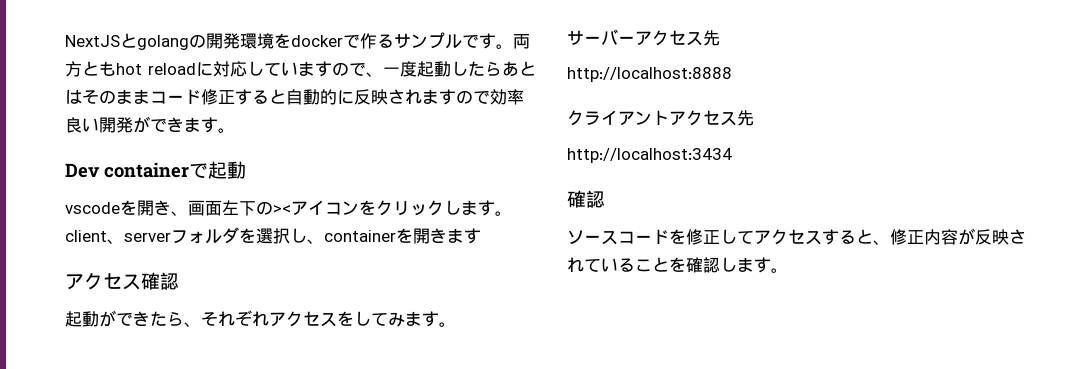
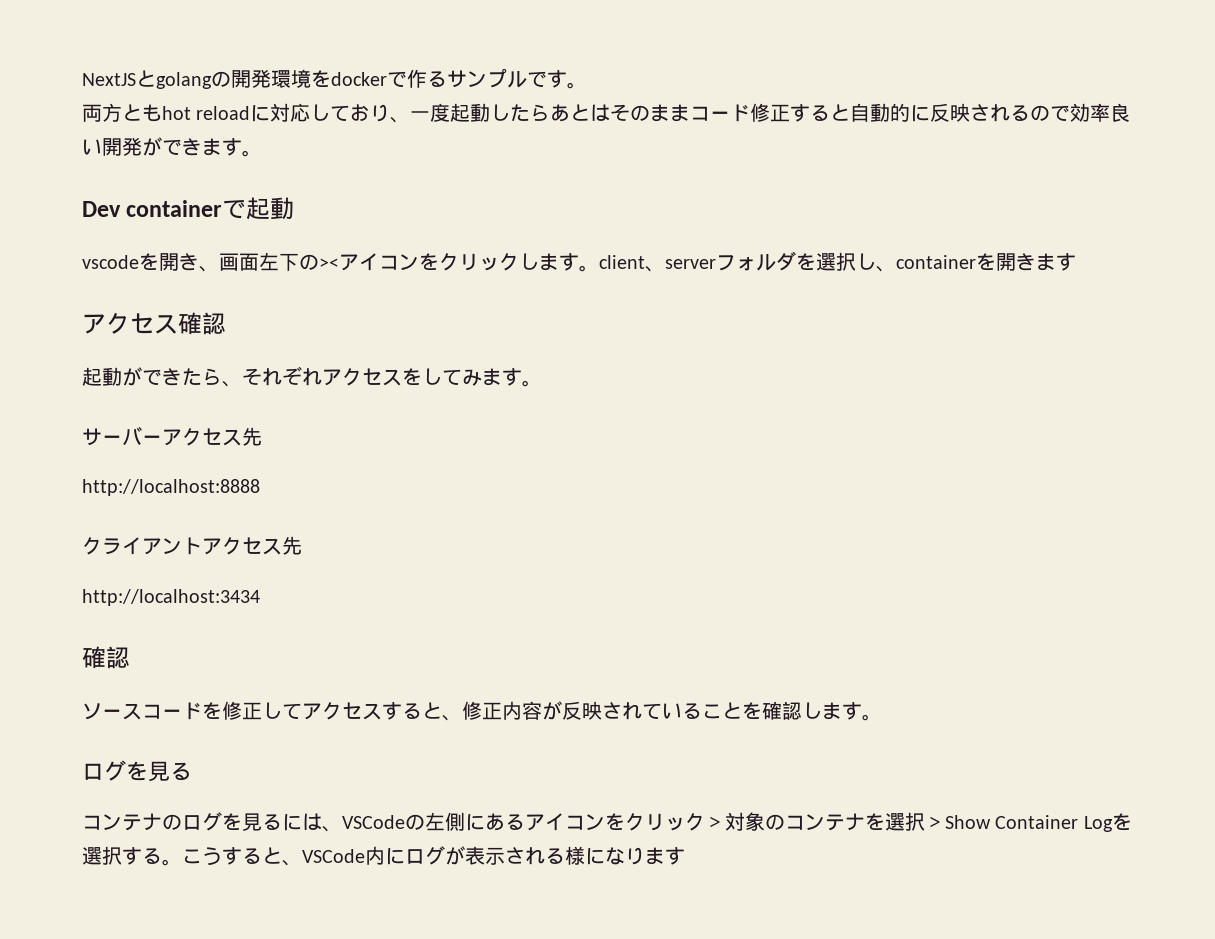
(513, 46) none -> (587, 85) //
[281,61,366,77] いますので -> [350,104,391,122] おり
[422,89,456,105] ます -> [1010,105,1031,121] る
(788, 270) none -> [82,760,192,782] [82,812,1132,832] [82,846,685,866] // ログを見る // コンテナのログを見るには、VSCodeの左側にあるアイコンをクリック＞対象のコンテナを選択＞Show Container Logを選択する。こうすると、VSCode内にログが表示される様になります

